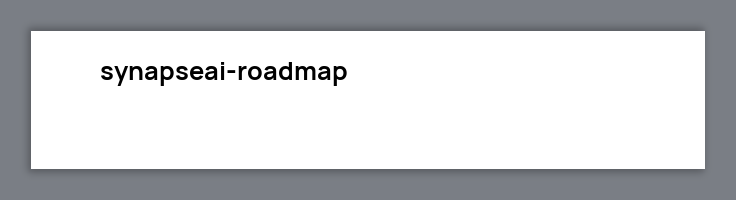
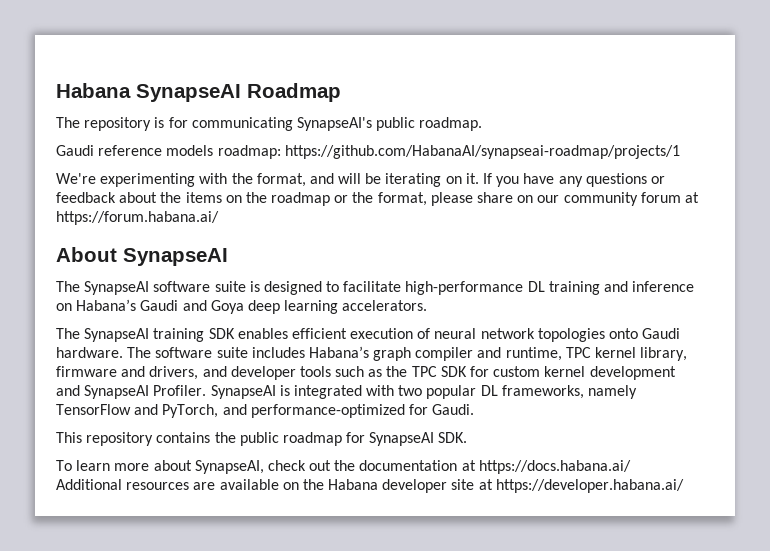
[100,62,348,86] synapseai-roadmap -> [56,83,341,102] [56,117,483,131] [56,145,680,159] [56,173,665,187] [56,192,699,206] [56,211,219,225] [56,247,228,266] [56,281,695,295] [56,299,428,314] [56,328,681,342] [56,346,688,361] [56,366,676,380] [56,385,638,399] [56,404,475,418] [56,432,468,446] [56,460,631,474] [56,479,684,493] Habana SynapseAI Roadmap // The repository is for communicating SynapseAI's public roadmap. // Gaudi reference models roadmap: https://github.com/HabanaAI/synapseai-roadmap/projects/1 // We're experimenting with the format, and will be iterating on it. If you have any questions or feedback about the items on the roadmap or the format, please share on our community forum at https://forum.habana.ai/ // About SynapseAI // The SynapseAI software suite is designed to facilitate high-performance DL training and inference on Habana’s Gaudi and Goya deep learning accelerators. // The SynapseAI training SDK enables efficient execution of neural network topologies onto Gaudi hardware. The software suite includes Habana’s graph compiler and runtime, TPC kernel library, firmware and drivers, and developer tools such as the TPC SDK for custom kernel development and SynapseAI Profiler. SynapseAI is integrated with two popular DL frameworks, namely TensorFlow and PyTorch, and performance-optimized for Gaudi. // This repository contains the public roadmap for SynapseAI SDK. // To learn more about SynapseAI, check out the documentation at https://docs.habana.ai/ Additional resources are available on the Habana developer site at https://developer.habana.ai/

